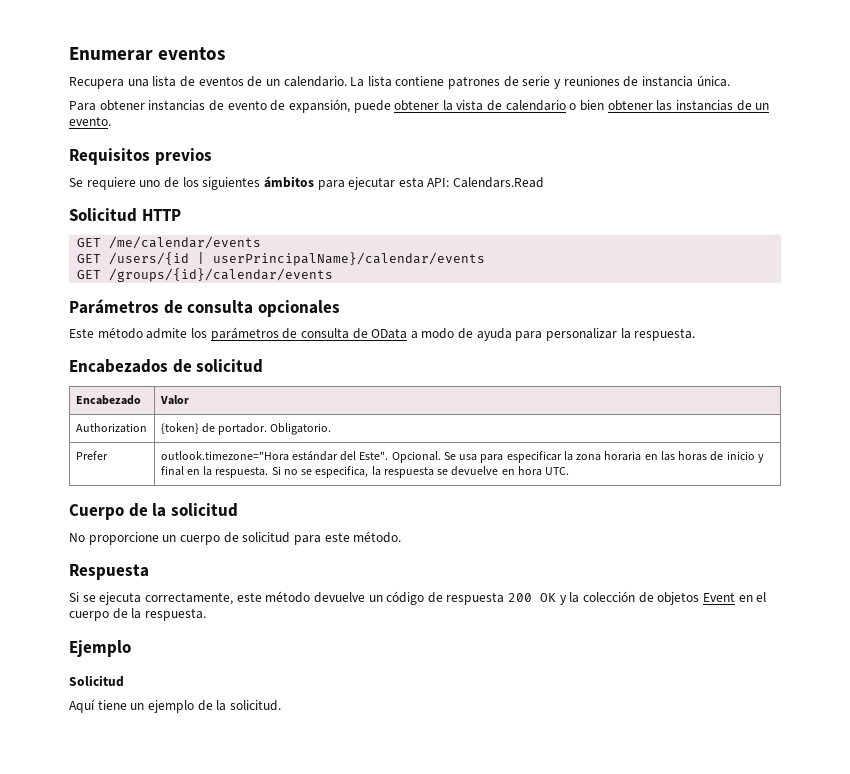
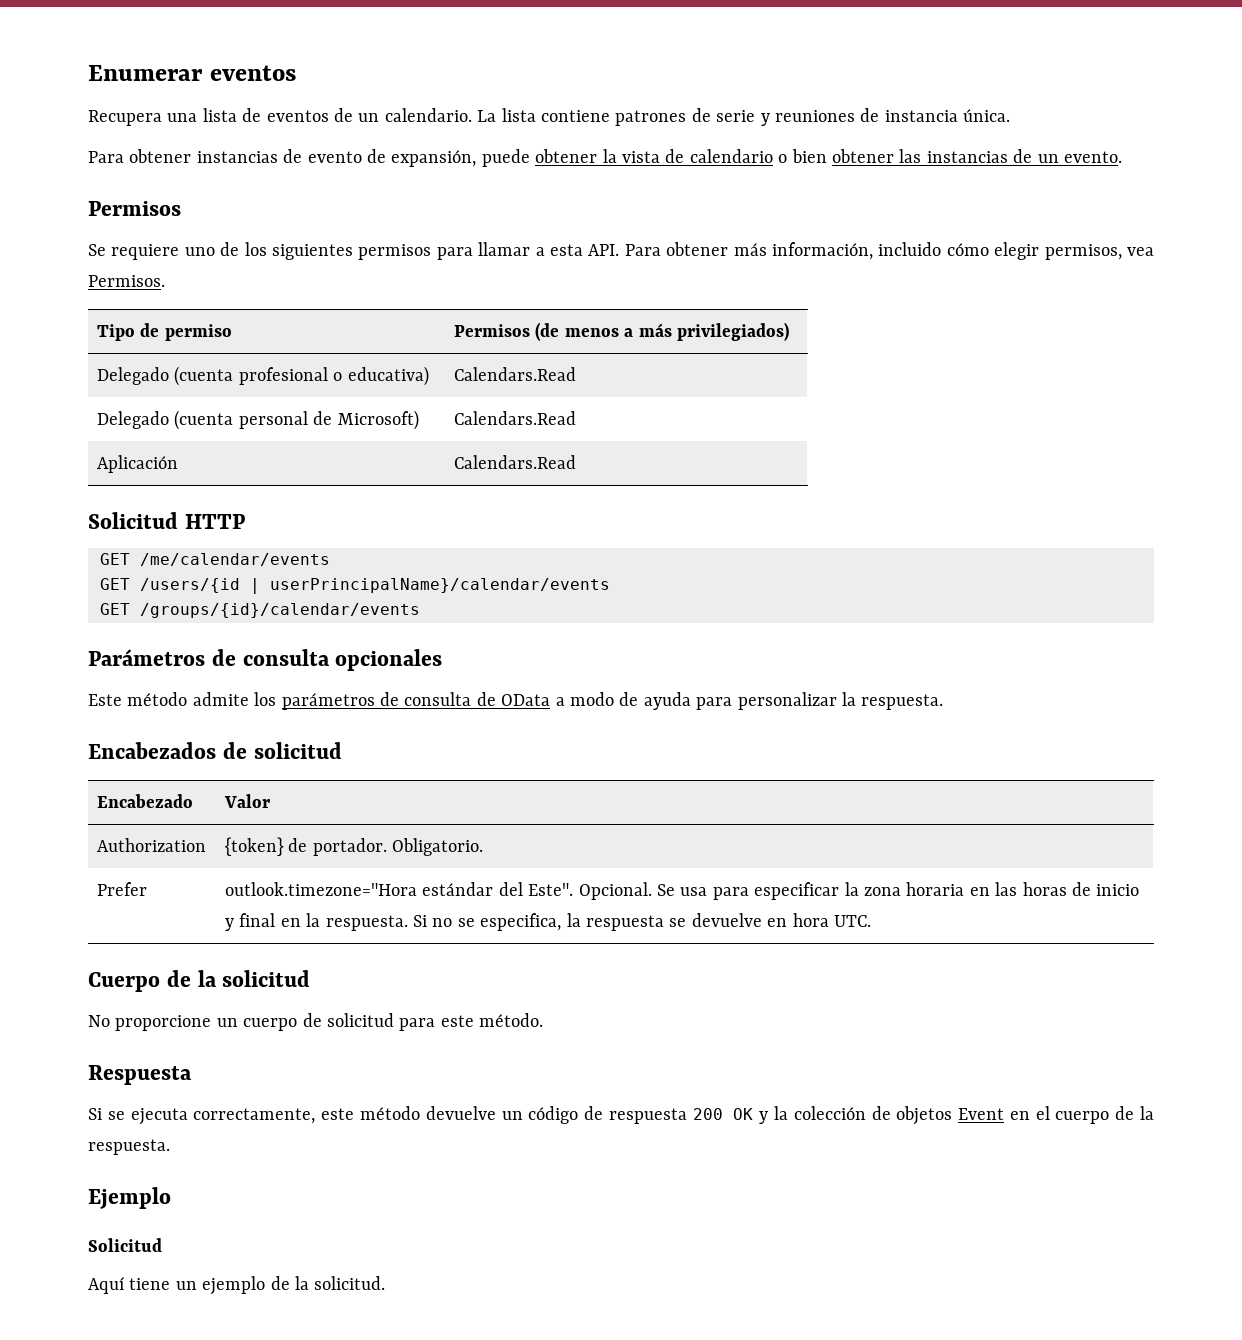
[69,148,212,165] Requisitos previos -> [88,201,181,216] Permisos
[263,176,450,190] ámbitos para ejecutar esta API: -> [358,242,1154,260] [88,275,165,287] [97,323,232,341] [454,322,790,341] [97,366,429,386] [454,367,577,381] [97,410,419,430] [454,411,577,425] [97,455,179,473] permisos para llamar a esta API. Para obtener más información, incluido cómo elegir permisos, vea Permisos. // Tipo de permiso | Permisos (de menos a más privilegiados) // Delegado (cuenta profesional o educativa) | Calendars.Read // Delegado (cuenta personal de Microsoft) | Calendars.Read // Aplicación |

